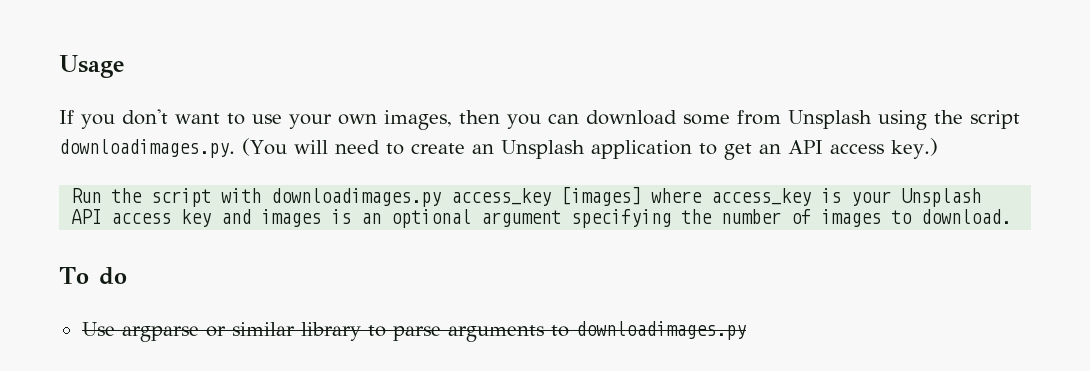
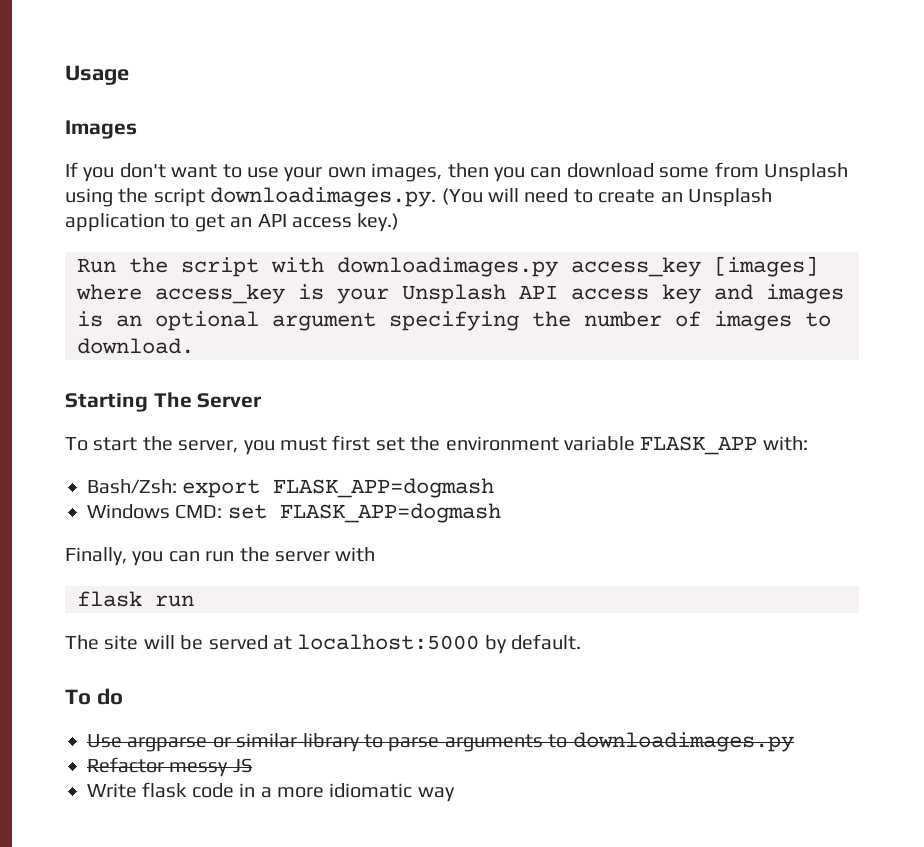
(124, 66) none -> [65,120,137,139] // Images
(1012, 216) none -> [65,392,262,412] [65,435,808,455] [87,478,495,498] [87,503,501,523] [65,547,376,566] [77,591,194,607] [65,634,582,654] // Starting The Server // To start the server, you must first set the environment variable FLASK_APP with: // Bash/Zsh: export FLASK_APP=dogmash // Windows CMD: set FLASK_APP=dogmash // Finally, you can run the server with // flask run // The site will be served at localhost:5000 by default.
(746, 330) none -> [87,757,252,777] [87,782,455,802] // Refactor messy JS // Write flask code in a more idiomatic way

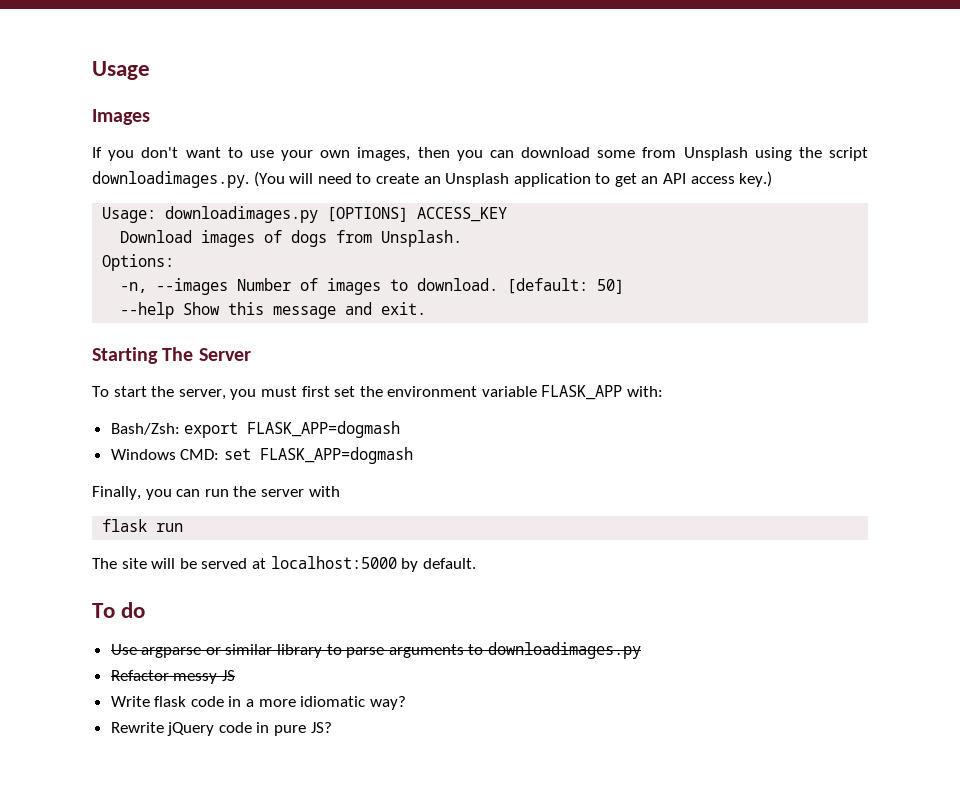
[77,256,818,277] [76,284,844,304] [77,311,831,331] [77,338,194,354] Run the script with downloadimages.py access_key [images] where access_key is your Unsplash API access key and images is an optional argument specifying the number of images to download. -> [102,206,508,223] [120,230,463,247] [102,254,175,271] [120,278,625,295] [120,302,427,319] Usage: downloadimages.py [OPTIONS] ACCESS_KEY // Download images of dogs from Unsplash. // Options: // -n, --images Number of images to download. [default: 50] // --help Show this message and exit.
[417,787,455,802] way -> [369,696,406,710] [110,722,332,736] way? // Rewrite jQuery code in pure JS?

